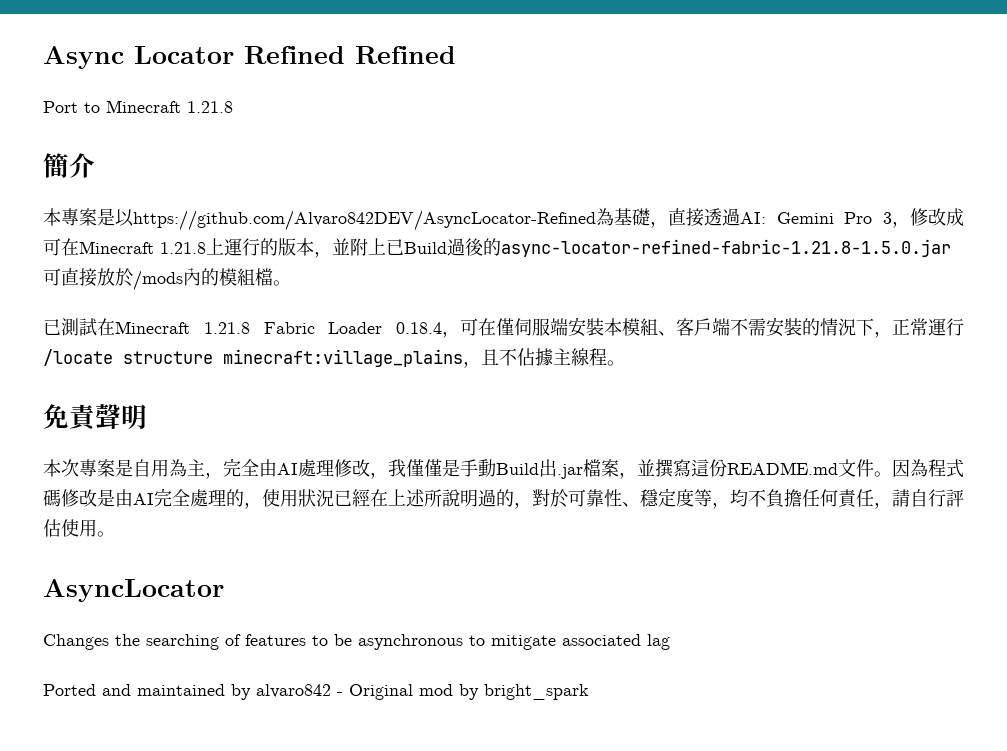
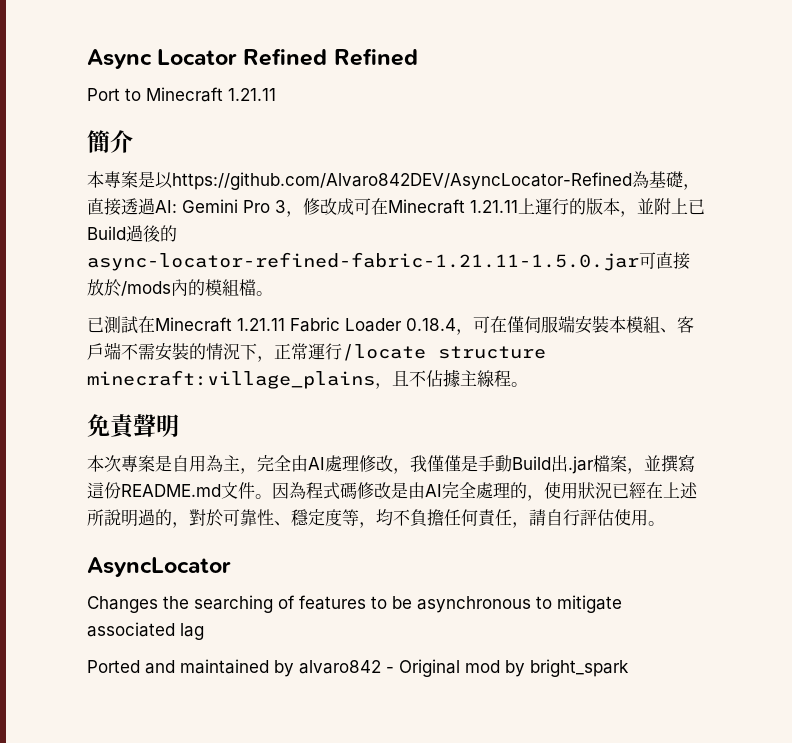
[187,101,233,113] 1.21.8 -> [228,88,276,101] 1.21.11
[160,242,206,254] 1.21.8 -> [470,200,518,213] 1.21.11
[501,239,951,257] async-locator-refined-fabric-1.21.8-1.5.0.jar -> [87,252,639,271] async-locator-refined-fabric-1.21.11-1.5.0.jar
[203,322,250,334] 1.21.8 -> [237,318,285,331] 1.21.11

